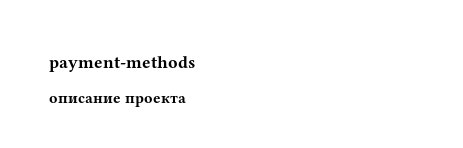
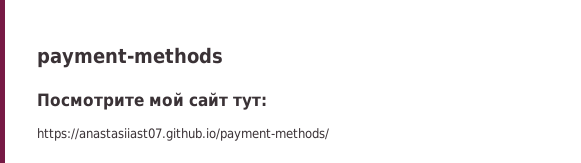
[49,95,187,107] описание проекта -> [37,92,267,110] [37,128,329,141] Посмотрите мой сайт тут: // https://anastasiiast07.github.io/payment-methods/

